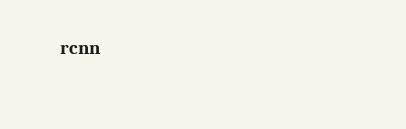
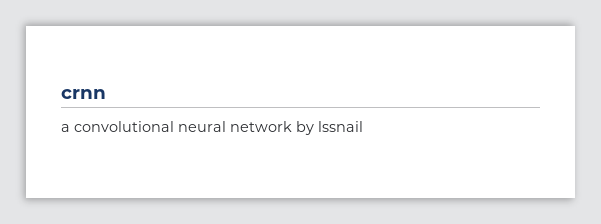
[60,44,101,54] rcnn -> [61,89,106,99] [61,121,363,135] crnn // a convolutional neural network by lssnail

